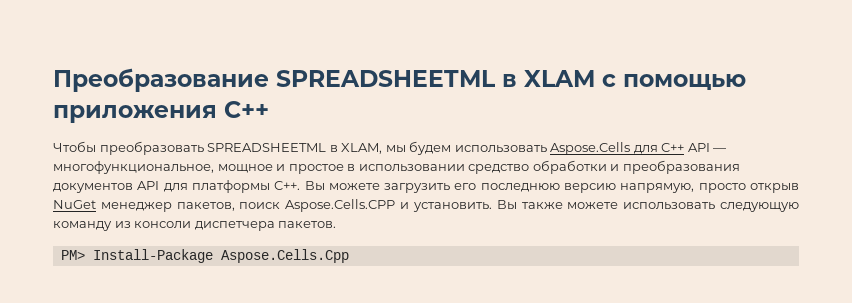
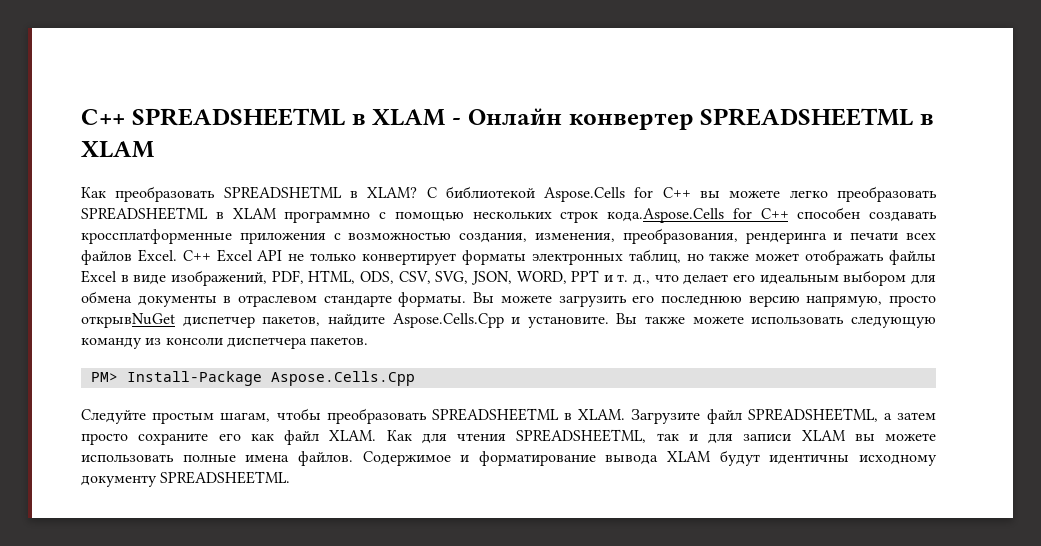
[53,68,746,92] [53,101,269,123] [53,141,727,155] [53,160,740,174] [53,180,301,193] Преобразование SPREADSHEETML в XLAM с помощью приложения C++ // Чтобы преобразовать SPREADSHEETML в XLAM, мы будем использовать Aspose.Cells для C++ API — многофункциональное, мощное и простое в использовании средство обработки и преобразования документов API для платформы C++. -> [81,108,934,130] [81,141,155,158] [81,186,937,202] [81,207,937,223] [81,228,936,244] [81,249,937,265] [81,270,936,286] [81,291,467,307] C++ SPREADSHEETML в XLAM - Онлайн конвертер SPREADSHEETML в XLAM // Как преобразовать SPREADSHETML в XLAM? С библиотекой Aspose.Cells for C++ вы можете легко преобразовать SPREADSHEETML в XLAM программно с помощью нескольких строк кода.Aspose.Cells for C++ способен создавать кроссплатформенные приложения с возможностью создания, изменения, преобразования, рендеринга и печати всех файлов Excel. C++ Excel API не только конвертирует форматы электронных таблиц, но также может отображать файлы Excel в виде изображений, PDF, HTML, ODS, CSV, SVG, JSON, WORD, PPT и т. д., что делает его идеальным выбором для обмена документы в отраслевом стандарте форматы.
[749,183,799,193] [53,199,492,212] открыв NuGet менеджер пакетов, поиск Aspose.Cells.CPP и установить. -> [81,313,609,328] открывNuGet диспетчер пакетов, найдите Aspose.Cells.Cpp и установите.
(349, 256) none -> [81,408,936,424] [81,429,936,445] [81,450,937,466] [81,471,291,487] // Следуйте простым шагам, чтобы преобразовать SPREADSHEETML в XLAM. Загрузите файл SPREADSHEETML, а затем просто сохраните его как файл XLAM. Как для чтения SPREADSHEETML, так и для записи XLAM вы можете использовать полные имена файлов. Содержимое и форматирование вывода XLAM будут идентичны исходному документу SPREADSHEETML.

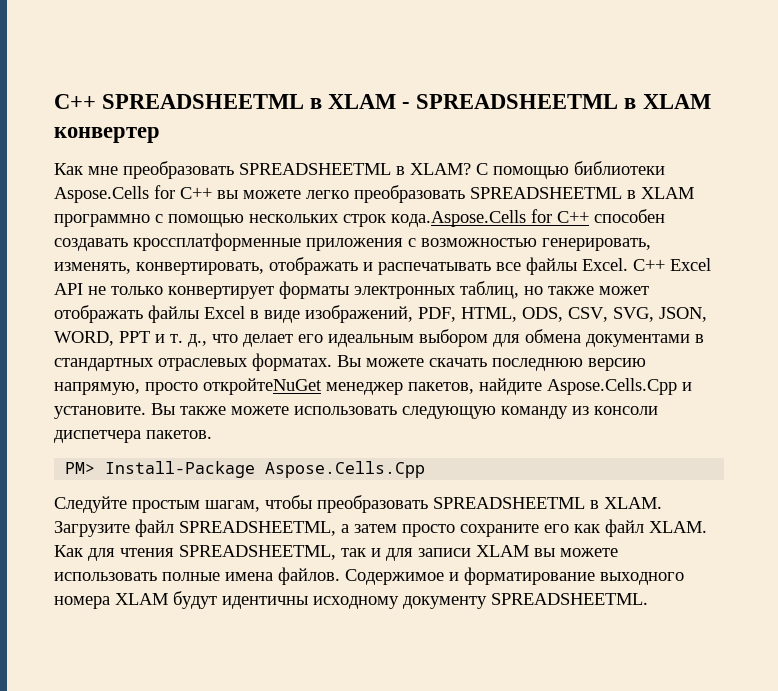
[467,108,934,130] [81,141,155,158] [81,186,342,202] Онлайн конвертер SPREADSHEETML в XLAM // Как преобразовать SPREADSHETML -> [416,94,711,109] [54,127,160,143] [54,161,391,179] SPREADSHEETML в XLAM конвертер // Как мне преобразовать SPREADSHEETML
[445,186,535,198] библиотекой -> [493,161,665,179] помощью библиотеки
[459,228,936,244] [81,250,132,265] создания, изменения, преобразования, рендеринга и печати всех файлов -> [542,238,651,251] [54,257,577,275] генерировать, изменять, конвертировать, отображать и распечатывать все файлы
[137,292,655,307] документы в отраслевом стандарте форматы. Вы можете загрузить его -> [586,334,704,347] [54,353,487,371] документами в стандартных отраслевых форматах. Вы можете скачать
[81,313,255,328] открывNuGet диспетчер -> [203,378,403,395] откройтеNuGet менеджер
[605,454,659,465] вывода -> [600,572,684,585] [54,596,110,609] выходного номера

